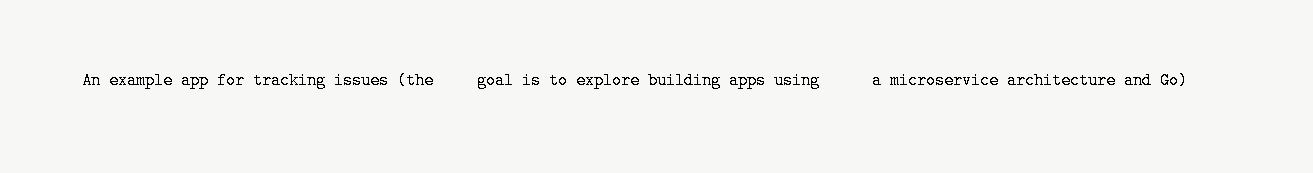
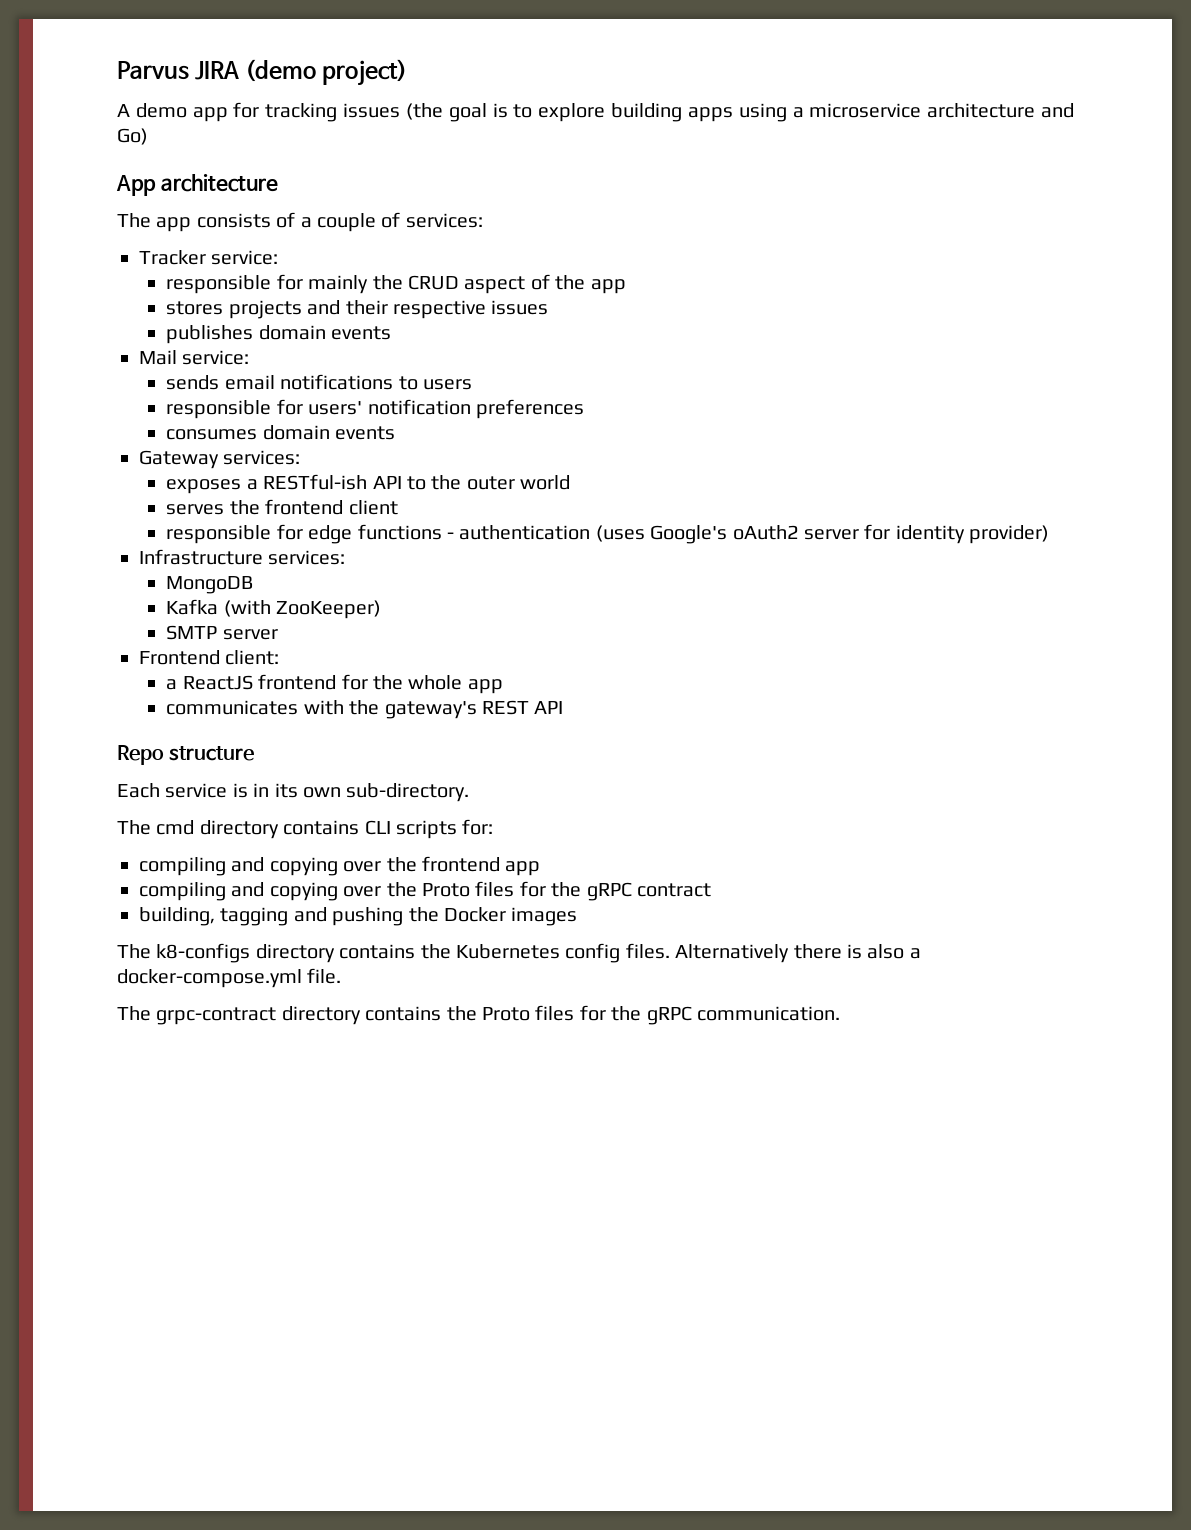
[82,72,173,89] An example -> [117,59,408,86] [117,103,187,118] Parvus JIRA (demo project) // A demo
(1188, 80) none -> [116,174,278,196] [117,212,483,232] [139,250,279,265] [166,274,626,294] [166,300,549,319] [166,325,392,344] [139,350,250,365] [166,374,472,390] [166,399,584,419] [166,425,396,440] [139,450,301,469] [166,474,571,494] [166,499,398,515] [166,524,1050,544] [139,549,346,565] [166,576,254,594] [166,599,382,619] [166,625,278,640] [139,650,280,665] [166,674,503,694] [166,700,564,719] [117,745,255,765] [117,783,470,802] [117,819,494,839] [139,856,541,876] [139,881,711,901] [139,907,578,926] [117,943,921,963] [117,968,342,988] [117,1005,840,1025] // App architecture // The app consists of a couple of services: // Tracker service: // responsible for mainly the CRUD aspect of the app // stores projects and their respective issues // publishes domain events // Mail service: // sends email notifications to users // responsible for users' notification preferences // consumes domain events // Gateway services: // exposes a RESTful-ish API to the outer world // serves the frontend client // responsible for edge functions - authentication (uses Google's oAuth2 server for identity provider) // Infrastructure services: // MongoDB // Kafka (with ZooKeeper) // SMTP server // Frontend client: // a ReactJS frontend for the whole app // communicates with the gateway's REST API // Repo structure // Each service is in its own sub-directory. // The cmd directory contains CLI scripts for: // compiling and copying over the frontend app // compiling and copying over the Proto files for the gRPC contract // building, tagging and pushing the Docker images // The k8-configs directory contains the Kubernetes config files. Alternatively there is also a docker-compose.yml file. // The grpc-contract directory contains the Proto files for the gRPC communication.

